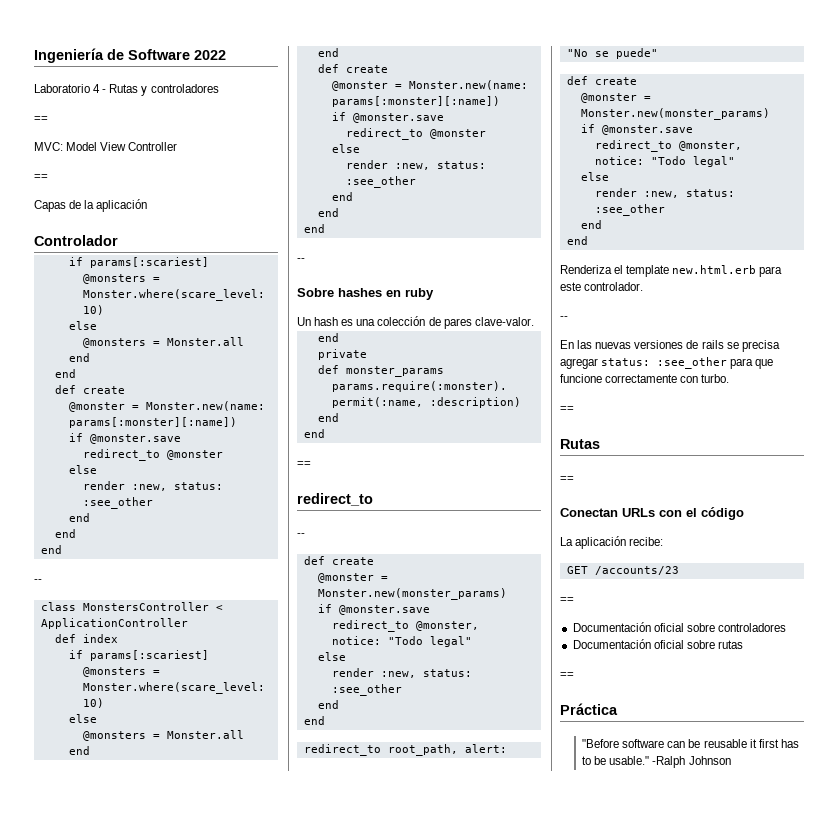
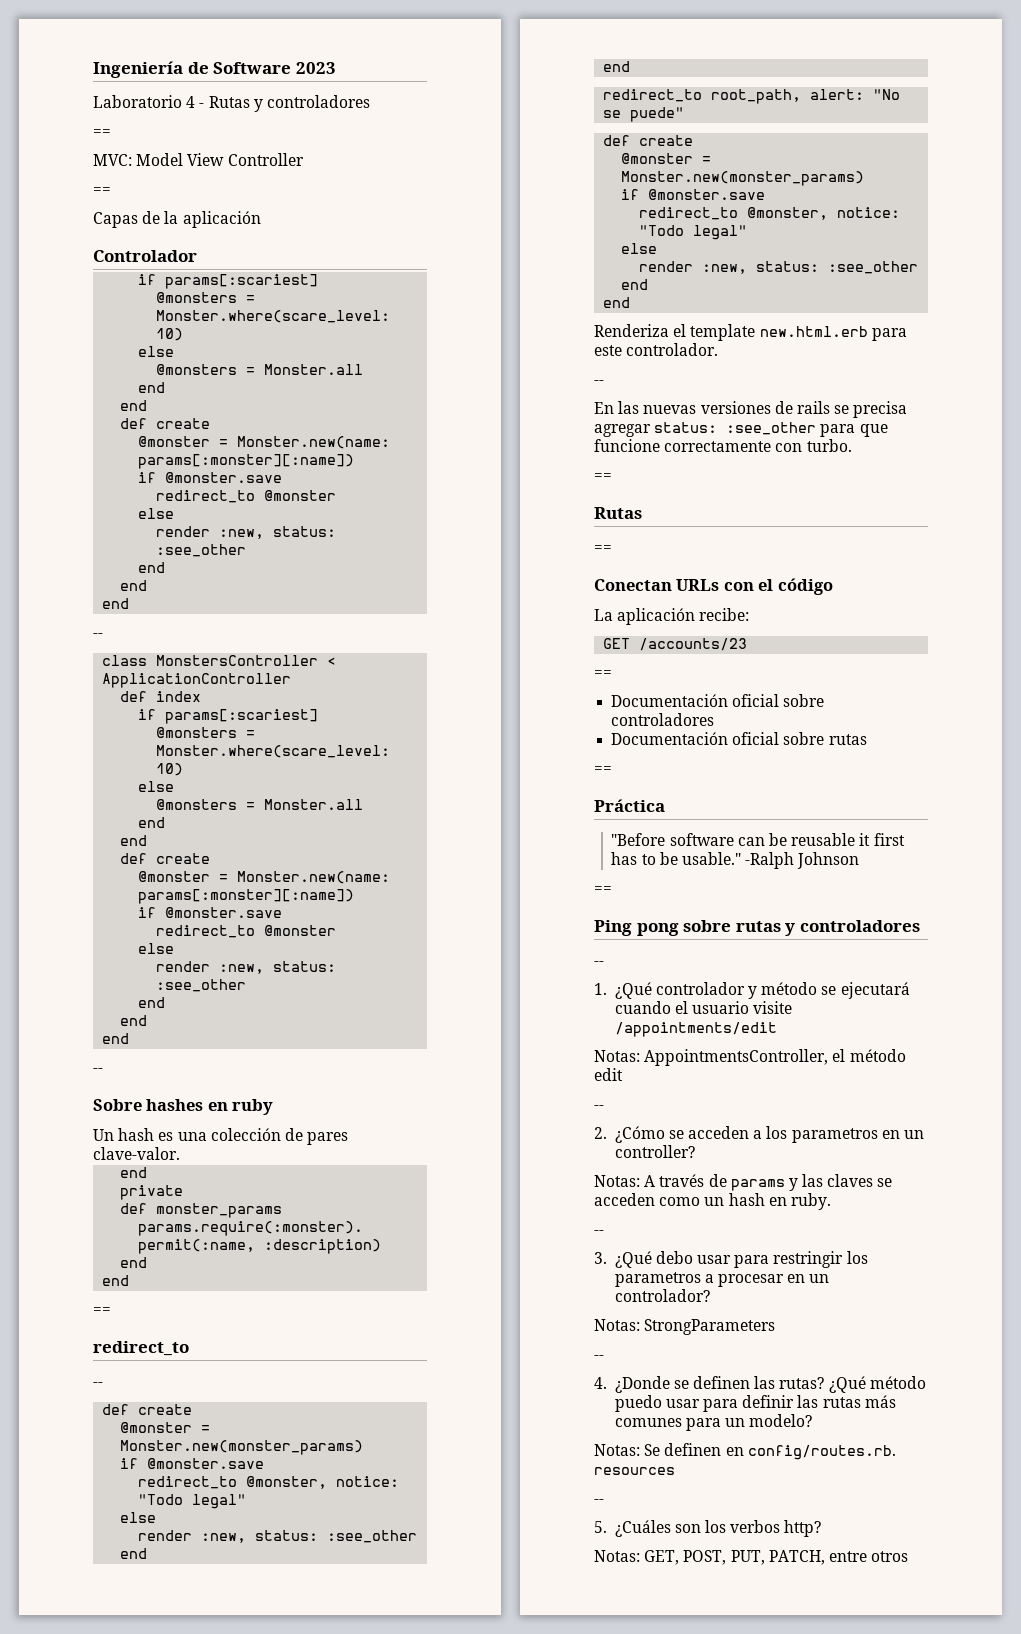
[194,50,226,60] 2022 -> [295,62,336,74] 2023
(731, 760) none -> [594,886,612,894] [594,920,920,936] [594,961,604,966] [594,982,910,999] [614,1001,793,1014] [614,1022,777,1037] [594,1049,906,1066] [594,1068,623,1081] [594,1105,604,1110] [594,1126,925,1143] [614,1145,695,1158] [594,1174,893,1191] [594,1193,831,1210] [594,1230,604,1235] [594,1251,868,1268] [614,1272,830,1287] [614,1289,710,1302] [594,1319,776,1335] [594,1355,604,1360] [594,1376,926,1393] [614,1395,896,1412] [614,1414,813,1431] [594,1443,896,1460] [594,1467,675,1475] [594,1499,604,1504] [594,1520,822,1537] [594,1550,909,1565] // == // Ping pong sobre rutas y controladores // -- // 1. ¿Qué controlador y método se ejecutará cuando el usuario visite /appointments/edit // Notas: AppointmentsController, el método edit // -- // 2. ¿Cómo se acceden a los parametros en un controller? // Notas: A través de params y las claves se acceden como un hash en ruby. // -- // 3. ¿Qué debo usar para restringir los parametros a procesar en un controlador? // Notas: StrongParameters // -- // 4. ¿Donde se definen las rutas? ¿Qué método puedo usar para definir las rutas más comunes para un modelo? // Notas: Se definen en config/routes.rb. resources // -- // 5. ¿Cuáles son los verbos http? // Notas: GET, POST, PUT, PATCH, entre otros

